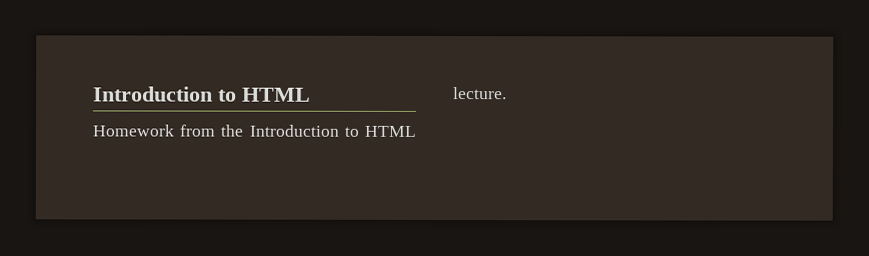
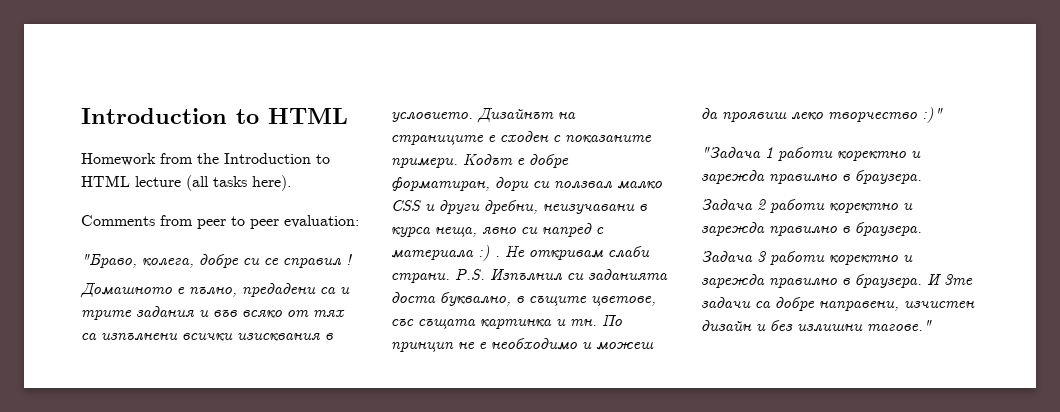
[453,87,507,100] lecture. -> [135,175,291,191] [81,215,359,229] [81,254,352,269] [80,283,350,298] [81,306,345,321] [81,333,333,342] [391,108,576,123] [391,131,652,146] [391,154,569,169] [391,177,662,192] [391,200,647,215] [391,223,604,238] [391,245,650,261] [391,268,668,284] [391,292,656,306] [391,314,622,330] [391,338,654,353] [701,107,943,123] [701,147,921,162] [701,170,922,185] [701,199,913,214] [701,222,922,237] [701,251,913,266] [701,274,973,289] [701,297,975,312] [701,320,932,332] lecture (all tasks here). // Comments from peer to peer evaluation: // "Браво, колега, добре си се справил ! // Домашното е пълно, предадени са и трите задания и във всяко от тях са изпълнени всички изисквания в условието. Дизайнът на страниците е сходен с показаните примери. Кодът е добре форматиран, дори си ползвал малко CSS и други дребни, неизучавани в курса неща, явно си напред с материала :) . Не откривам слаби страни. P.S. Изпълнил си заданията доста буквално, в същите цветове, със същата картинка и тн. По принцип не е необходимо и можеш да проявиш леко творчество :)" // "Задача 1 работи коректно и зарежда правилно в браузера. // Задача 2 работи коректно и зарежда правилно в браузера. // Задача 3 работи коректно и зарежда правилно в браузера. И 3те задачи са добре направени, изчистен дизайн и без излишни тагове."

